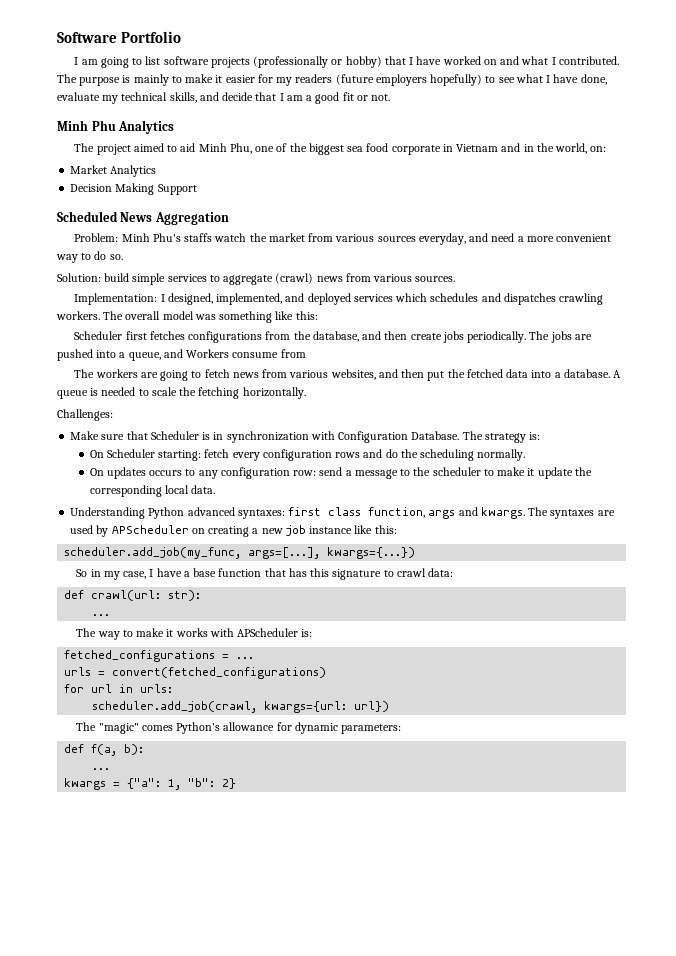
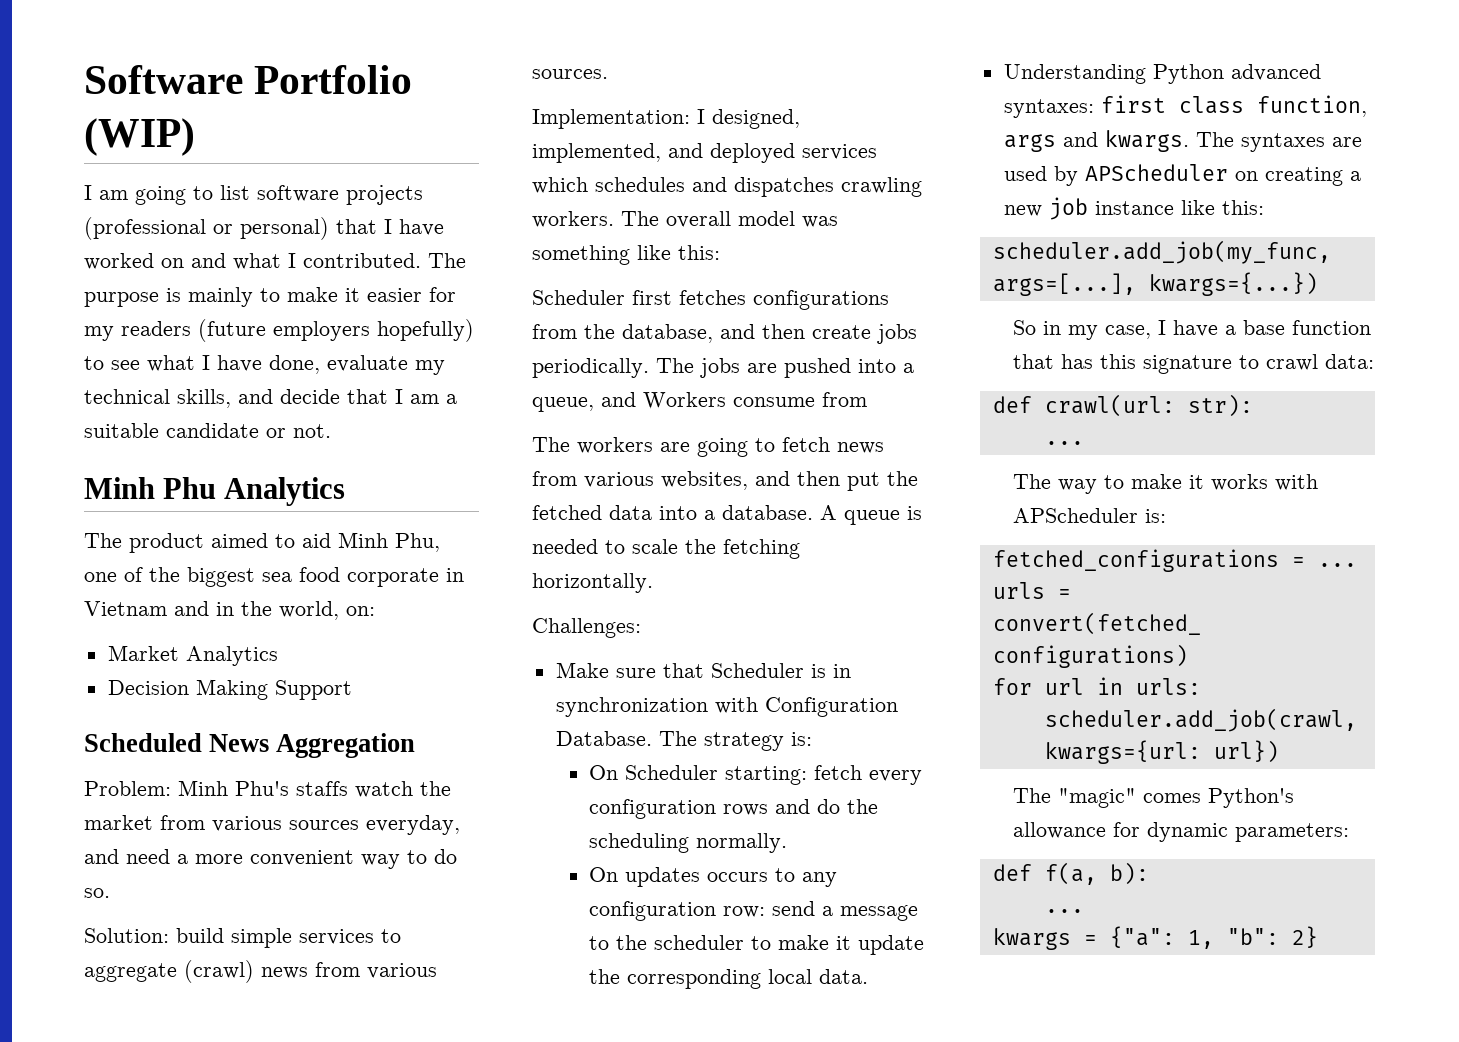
(181, 37) none -> [84,118,195,156] (WIP)
[253,56,382,68] (professionally or hobby) -> [84,217,329,240] (professional or personal)
[315,92,354,104] good fit -> [84,423,259,438] suitable candidate
[96,144,131,155] project -> [129,533,204,553] product

